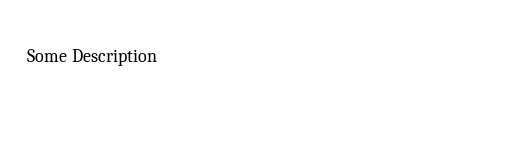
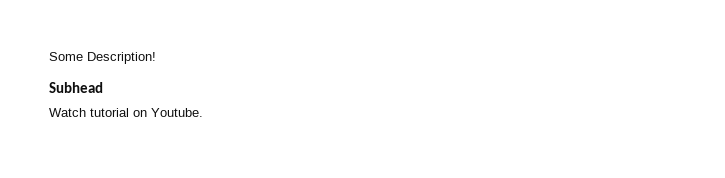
[71,49,157,66] Description -> [87,52,156,64] [49,82,103,93] [49,108,203,117] Description! // Subhead // Watch tutorial on Youtube.

